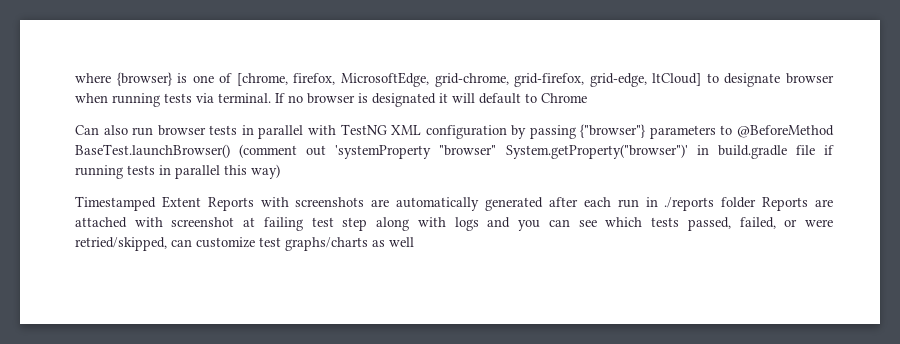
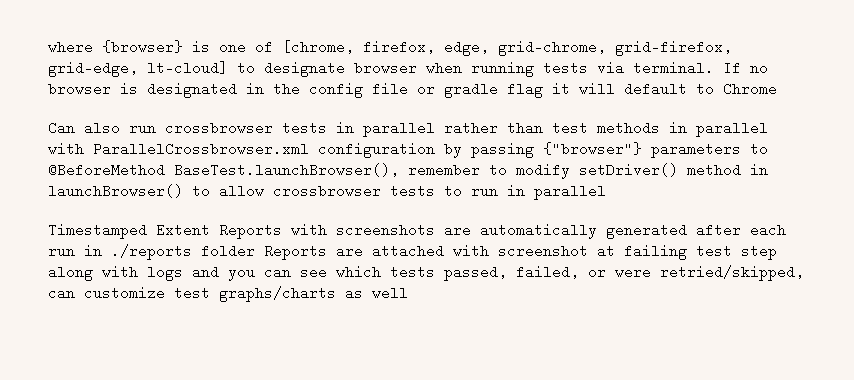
[341,72,429,87] MicrosoftEdge, -> [444,40,489,56] edge,
[652,73,702,86] ltCloud] -> [147,61,228,75] lt-cloud]
(436, 100) none -> [246,82,543,98] in the config file or gradle flag
[157,124,422,139] browser tests in parallel with TestNG XML -> [165,121,768,137] [48,142,309,156] crossbrowser tests in parallel rather than test methods in parallel with ParallelCrossbrowser.xml
[75,144,834,159] [75,164,280,179] BaseTest.launchBrowser() (comment out 'systemProperty "browser" System.getProperty("browser")' in build.gradle file if running tests in parallel this way) -> [174,163,768,179] [48,184,606,200] BaseTest.launchBrowser(), remember to modify setDriver() method in launchBrowser() to allow crossbrowser tests to run in parallel

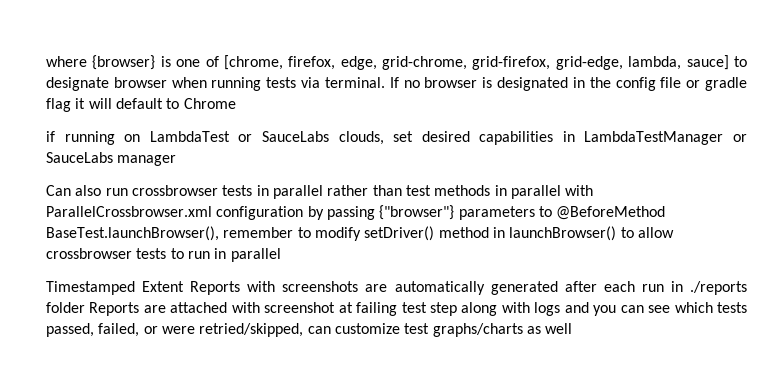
[147,61,228,75] lt-cloud] -> [628,55,729,70] lambda, sauce]
(777, 89) none -> [46,131,748,145] [46,152,177,166] // if running on LambdaTest or SauceLabs clouds, set desired capabilities in LambdaTestManager or SauceLabs manager

